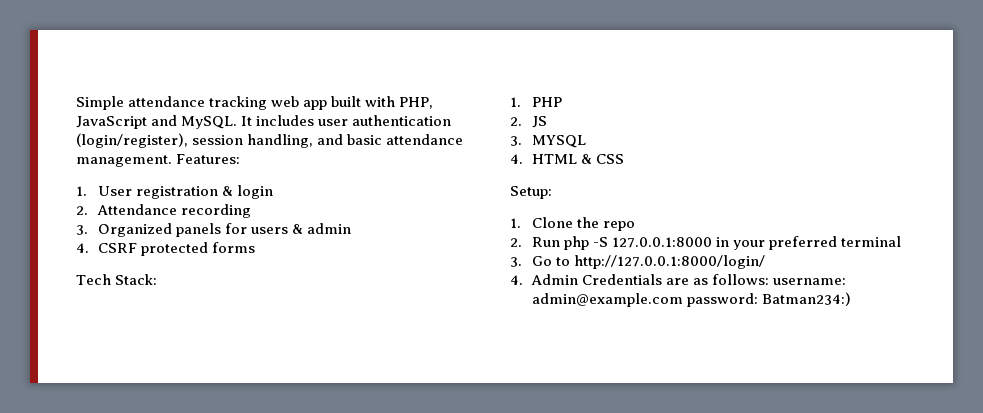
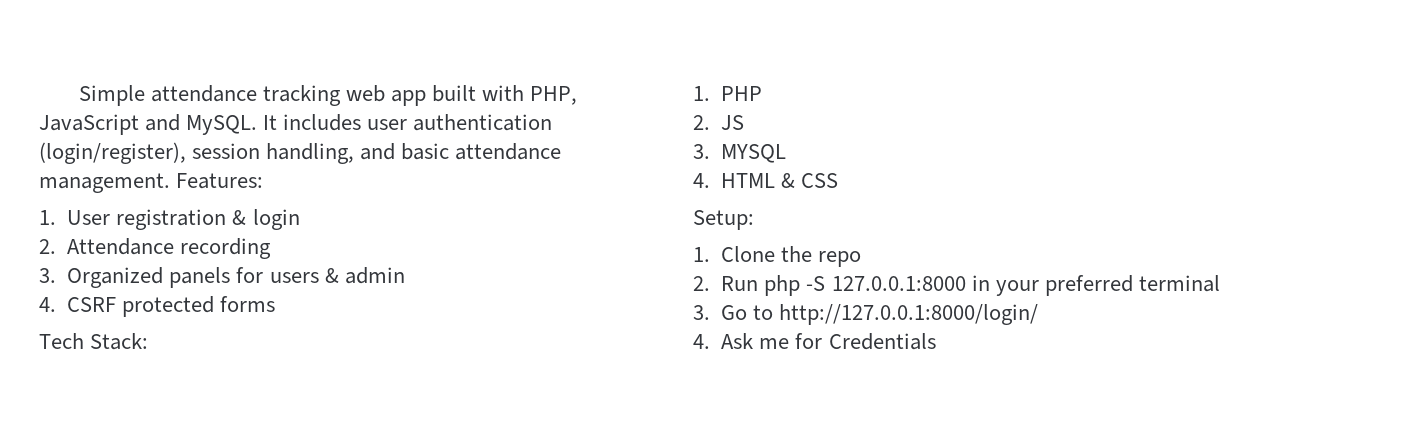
[531,274,847,285] [532,292,852,307] Admin Credentials are as follows: username: admin@example.com password: Batman234:) -> [721,333,936,350] Ask me for Credentials

